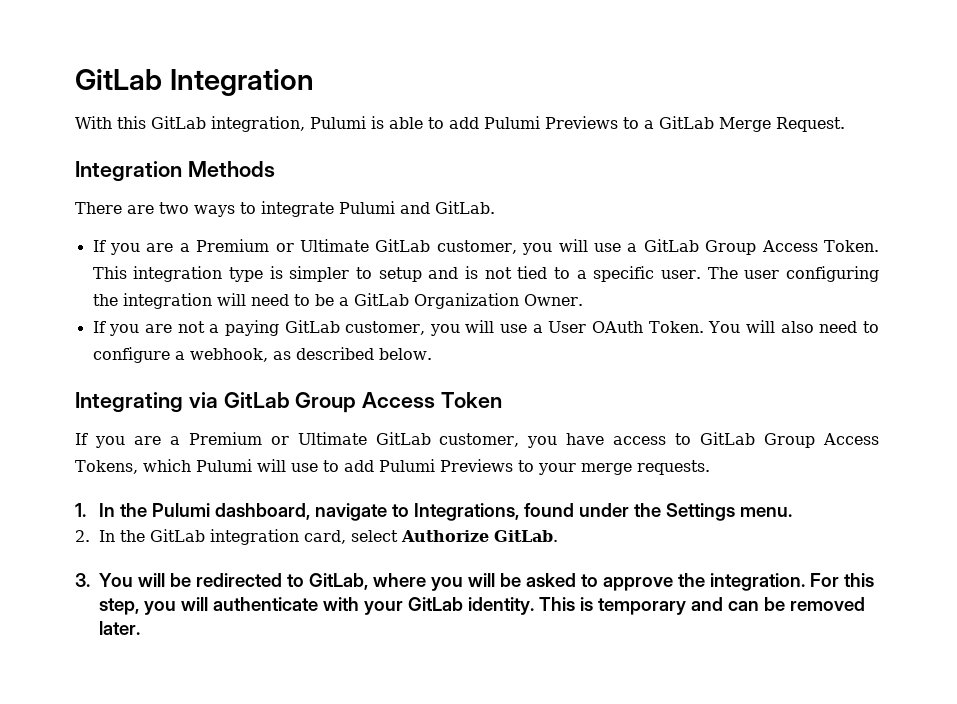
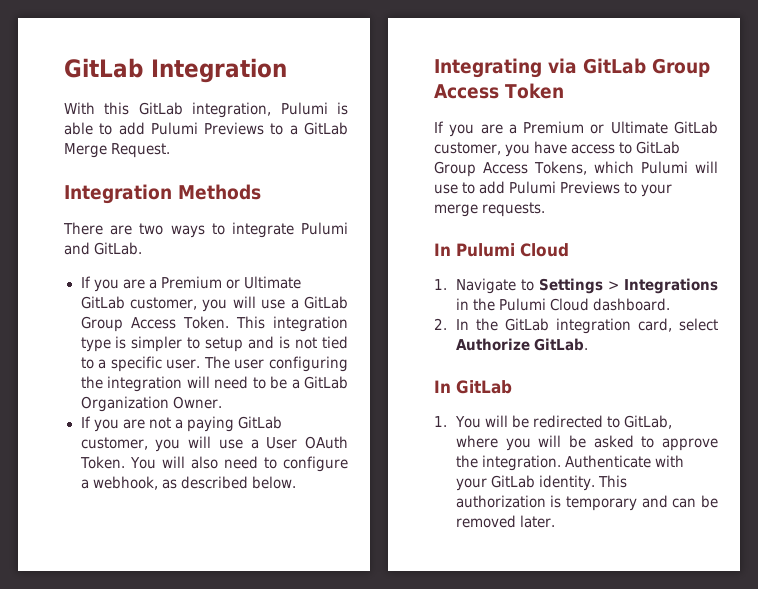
[75,503,793,521] 1. In the Pulumi dashboard, navigate to Integrations, found under the Settings menu. -> [434,243,569,257] [434,278,718,294] [455,298,671,311] In Pulumi Cloud // 1. Navigate to Settings > Integrations in the Pulumi Cloud dashboard.
[75,573,90,587] 3. -> [434,380,512,394] [434,416,447,427] In GitLab // 1.
[810,573,875,587] [99,597,319,615] For this step, you will authenticate -> [564,455,651,468] Authenticate
(576, 604) none -> [455,495,546,508] authorization

